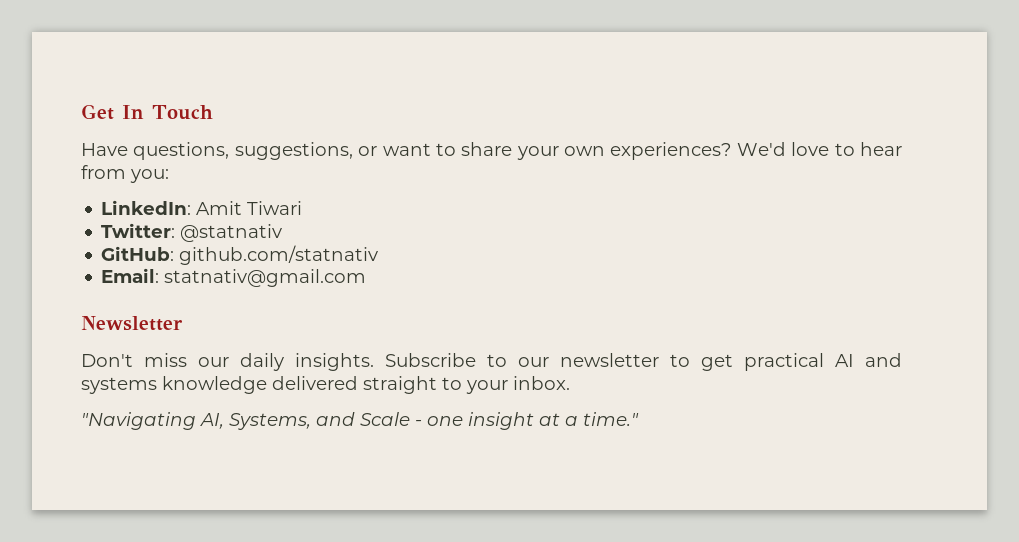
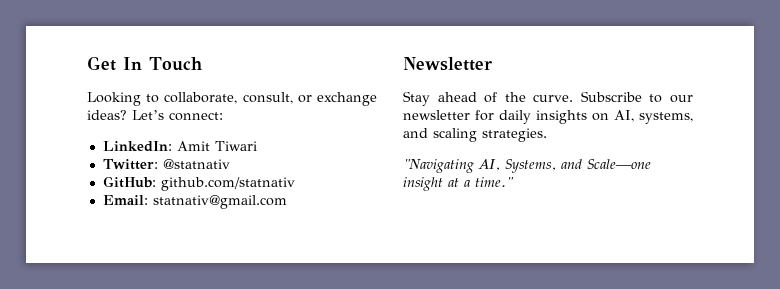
[81,142,902,160] [81,165,169,183] Have questions, suggestions, or want to share your own experiences? We'd love to hear from you: -> [87,92,377,106] [87,110,223,121] Looking to collaborate, consult, or exchange ideas? Let’s connect:
[81,353,902,371] [81,376,570,394] Don't miss our daily insights. Subscribe to our newsletter to get practical AI and systems knowledge delivered straight to your inbox. -> [403,91,693,106] [403,110,693,124] [403,128,547,142] Stay ahead of the curve. Subscribe to our newsletter for daily insights on AI, systems, and scaling strategies.
[360,412,463,426] Scale - one -> [587,159,651,169] Scale—one

